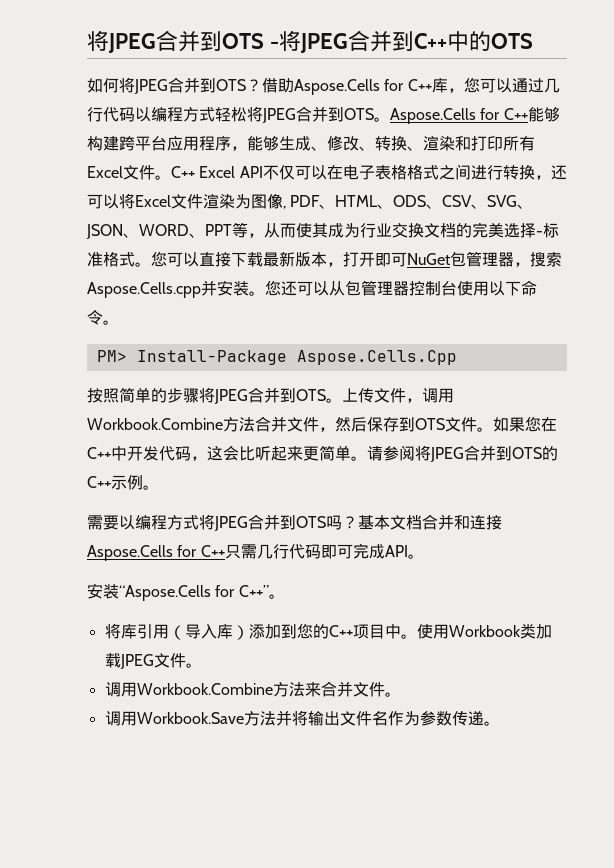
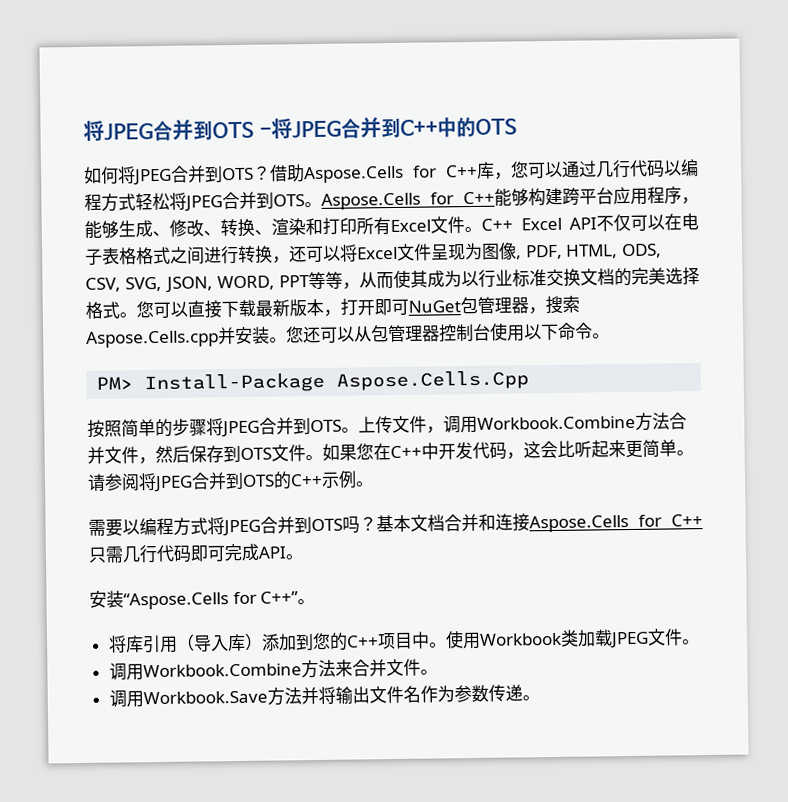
[203,194,235,209] 渲染 -> [431,244,466,261] 呈现
[290,195,534,209] [86,224,232,239] PDF、HTML、ODS、CSV、SVG、JSON、WORD、PPT -> [525,243,662,260] [85,271,326,293] PDF, HTML, ODS, CSV, SVG, JSON, WORD, PPT等
[360,223,392,238] 行业 -> [461,269,547,288] 以行业标准
[536,223,559,238] [87,252,103,267] -标准 -> (700, 276) none

